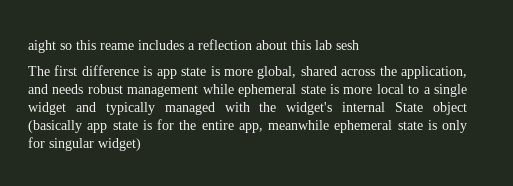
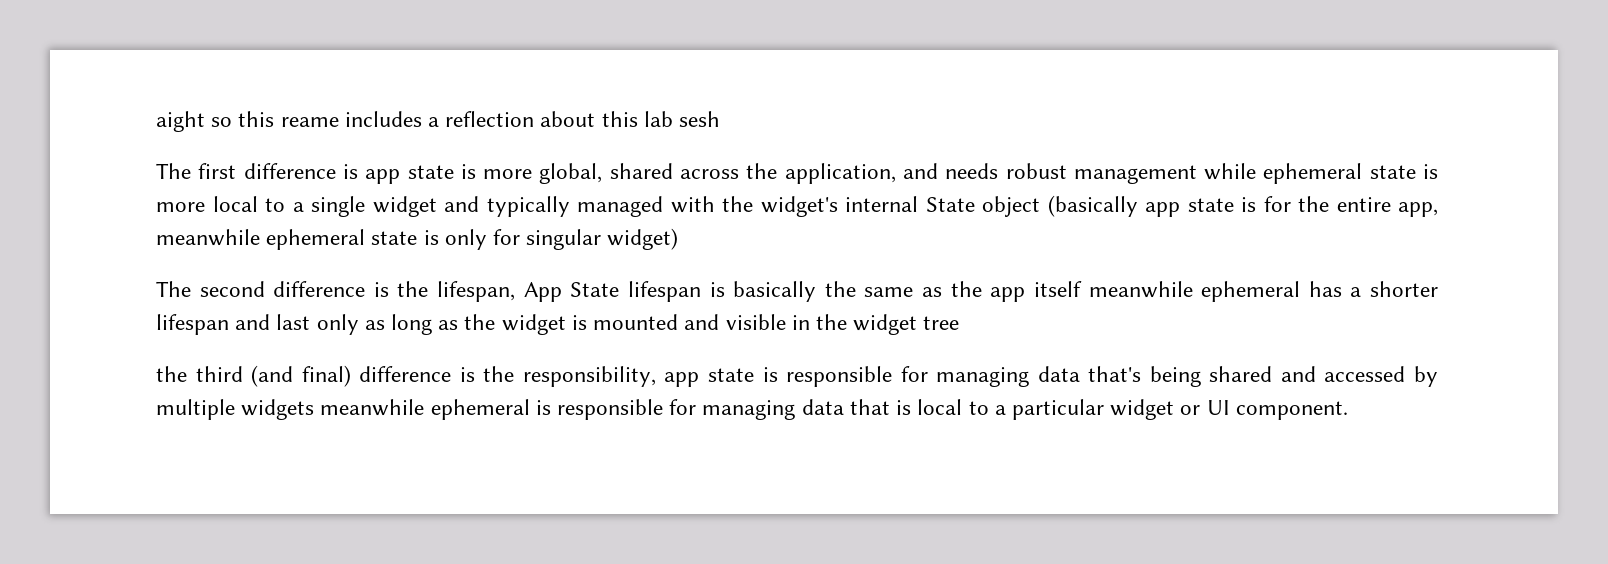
(141, 144) none -> [156,281,1438,302] [156,314,960,335] [156,365,1438,387] [156,399,1348,420] // The second difference is the lifespan, App State lifespan is basically the same as the app itself meanwhile ephemeral has a shorter lifespan and last only as long as the widget is mounted and visible in the widget tree // the third (and final) difference is the responsibility, app state is responsible for managing data that's being shared and accessed by multiple widgets meanwhile ephemeral is responsible for managing data that is local to a particular widget or UI component.

